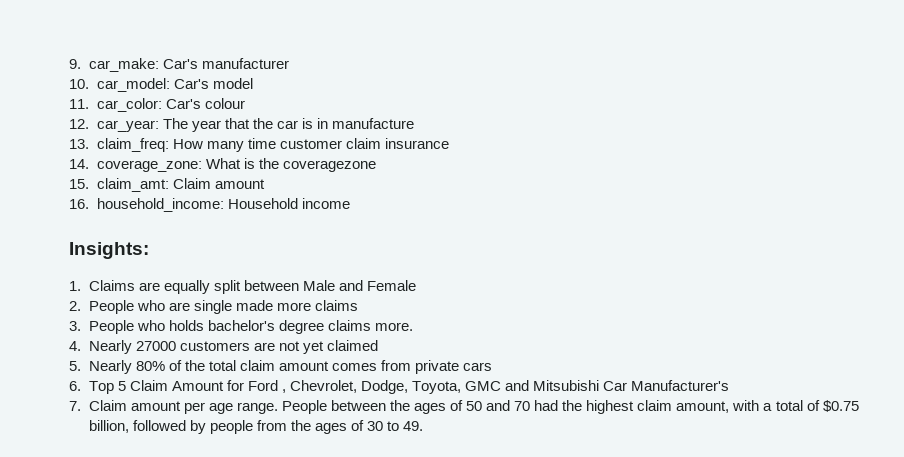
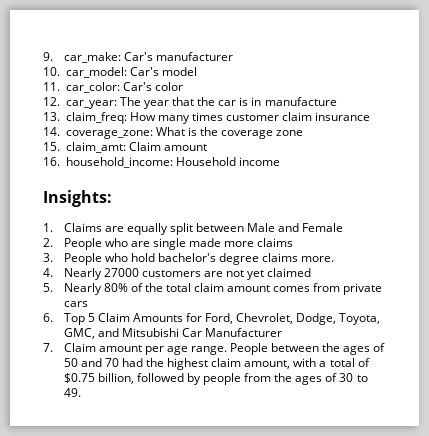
[204,98,245,109] colour -> [154,82,183,91] color
[247,138,276,149] time -> [192,112,224,121] times
[282,160,376,172] coveragezone -> [221,130,304,139] coverage zone
[168,320,204,331] holds -> [130,253,155,262] hold
[171,380,286,393] Amount for Ford , -> [132,313,234,324] Amounts for Ford,
[465,381,502,391] GMC -> [63,328,95,339] GMC,
[631,380,730,391] Manufacturer's -> [204,328,282,337] Manufacturer

